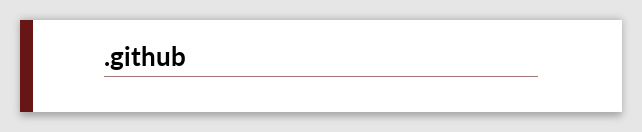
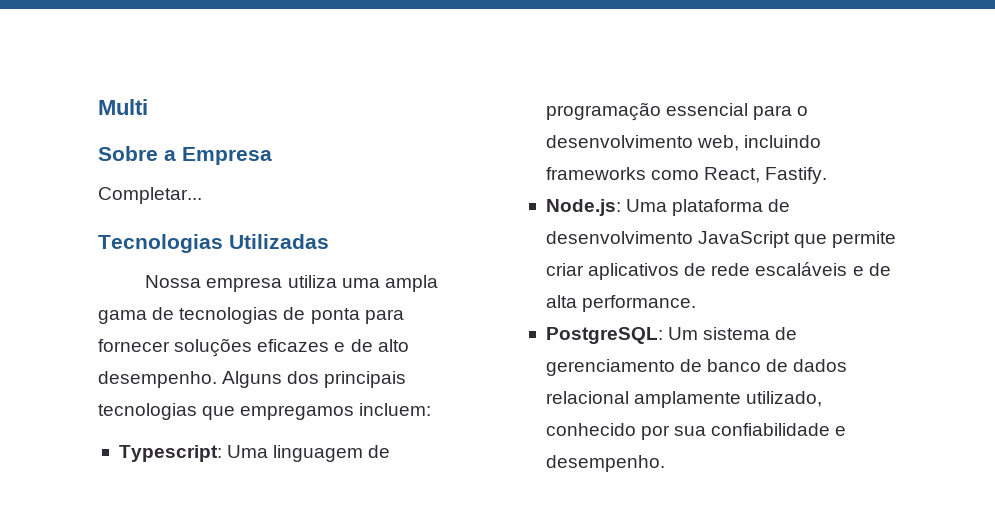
[104,46,186,70] .github -> [98,99,148,115] [98,146,272,165] [98,187,202,204] [98,234,329,253] [145,275,438,292] [98,307,404,324] [98,338,409,357] [98,371,407,388] [98,403,432,420] [118,445,391,462] [545,102,809,121] [545,135,822,151] [545,167,828,184] [545,199,791,216] [545,231,897,248] [545,262,891,280] [545,295,697,312] [545,327,798,344] [545,359,848,376] [545,391,823,408] [545,423,847,440] [545,455,665,472] Multi // Sobre a Empresa // Completar... // Tecnologias Utilizadas // Nossa empresa utiliza uma ampla gama de tecnologias de ponta para fornecer soluções eficazes e de alto desempenho. Alguns dos principais tecnologias que empregamos incluem: // Typescript: Uma linguagem de programação essencial para o desenvolvimento web, incluindo frameworks como React, Fastify. // Node.js: Uma plataforma de desenvolvimento JavaScript que permite criar aplicativos de rede escaláveis e de alta performance. // PostgreSQL: Um sistema de gerenciamento de banco de dados relacional amplamente utilizado, conhecido por sua confiabilidade e desempenho.

